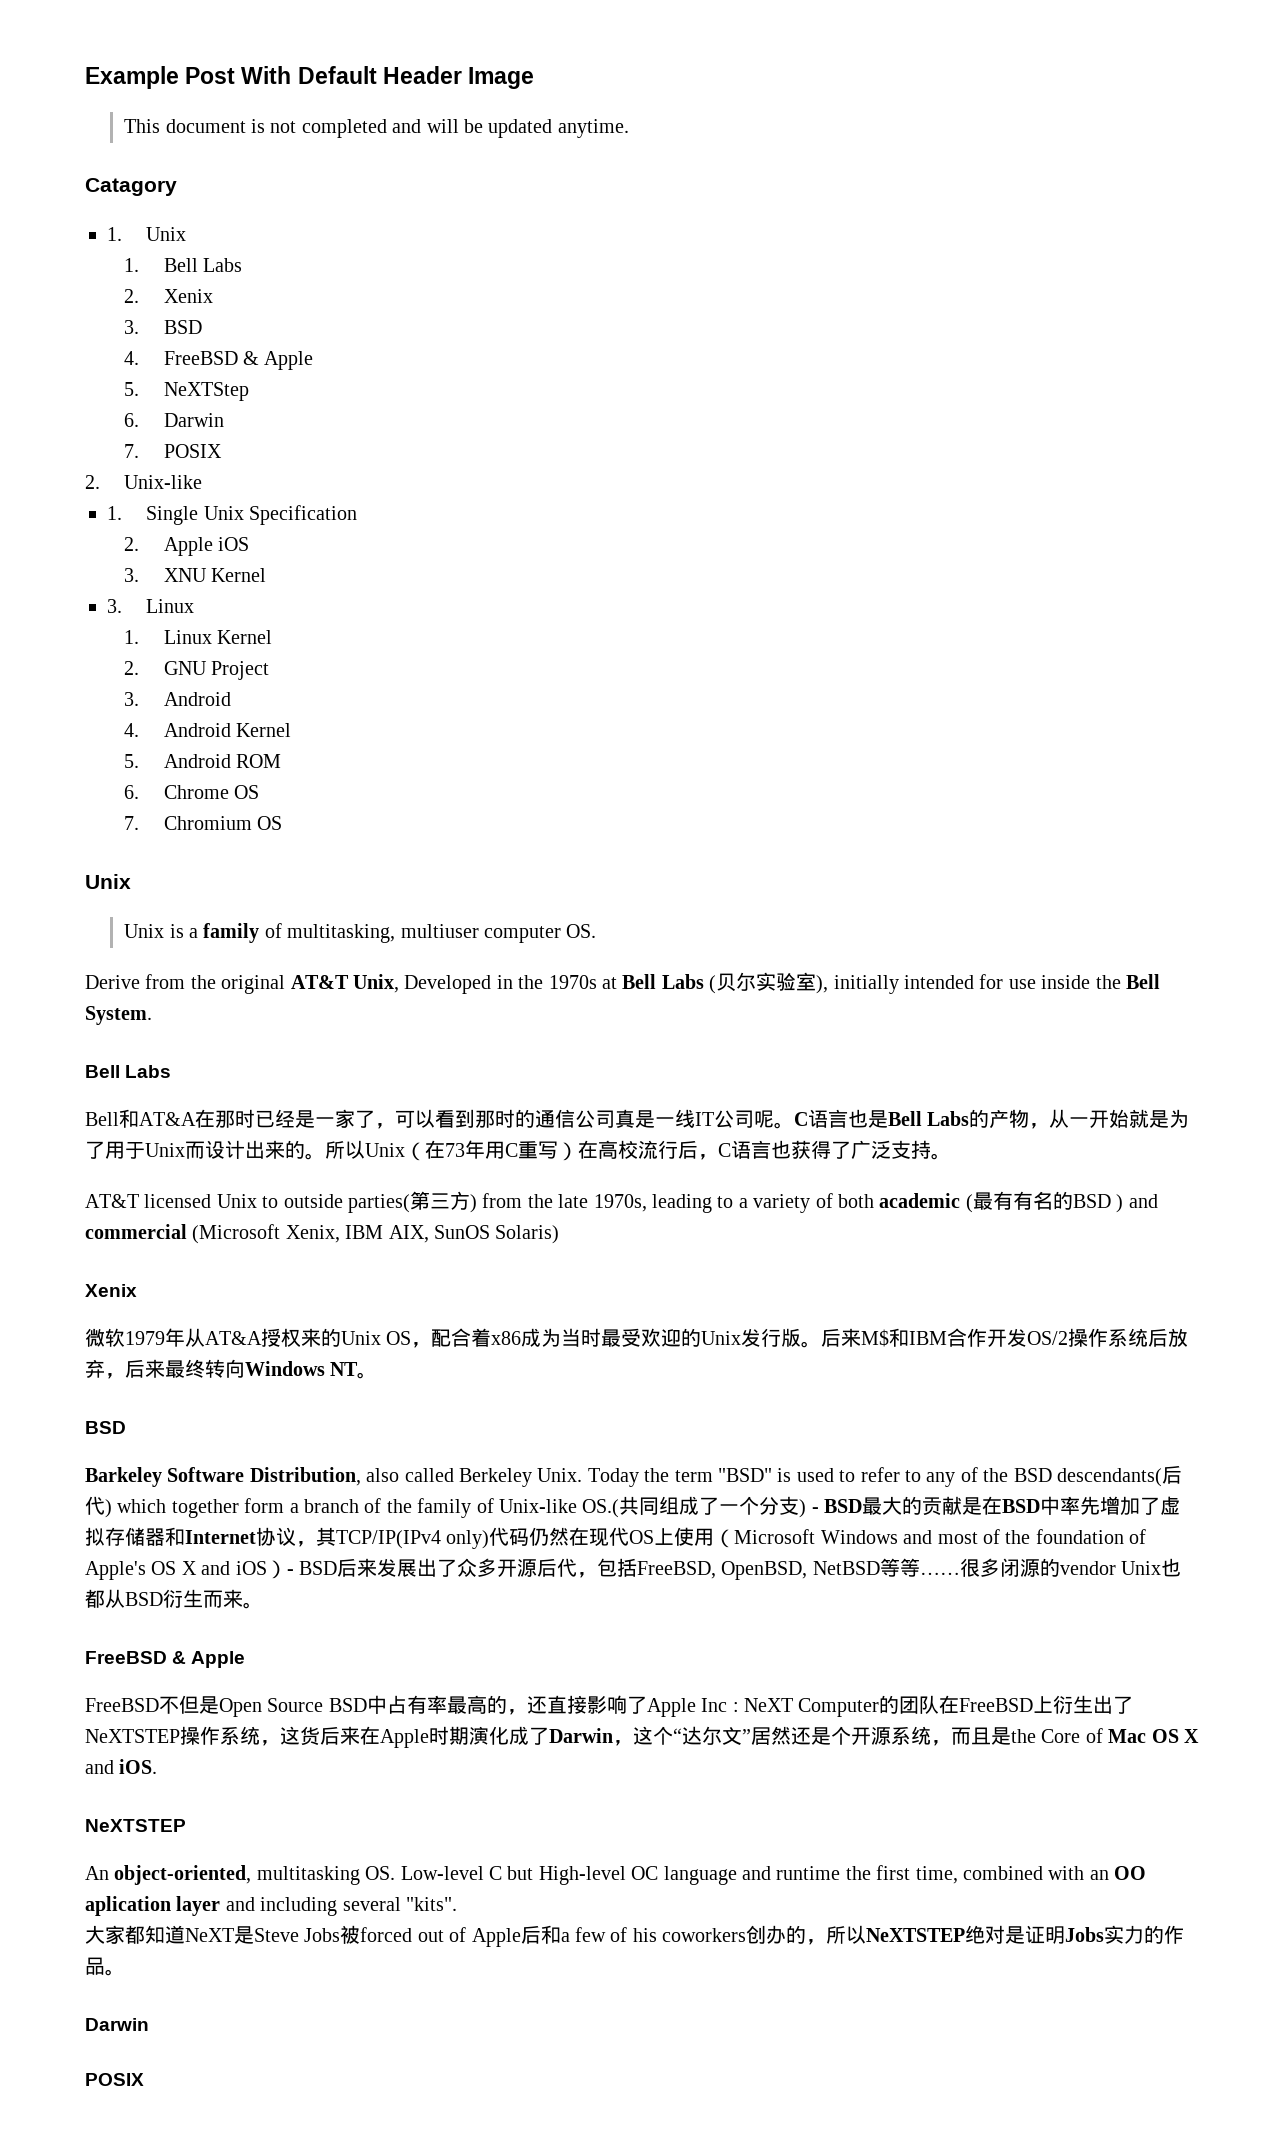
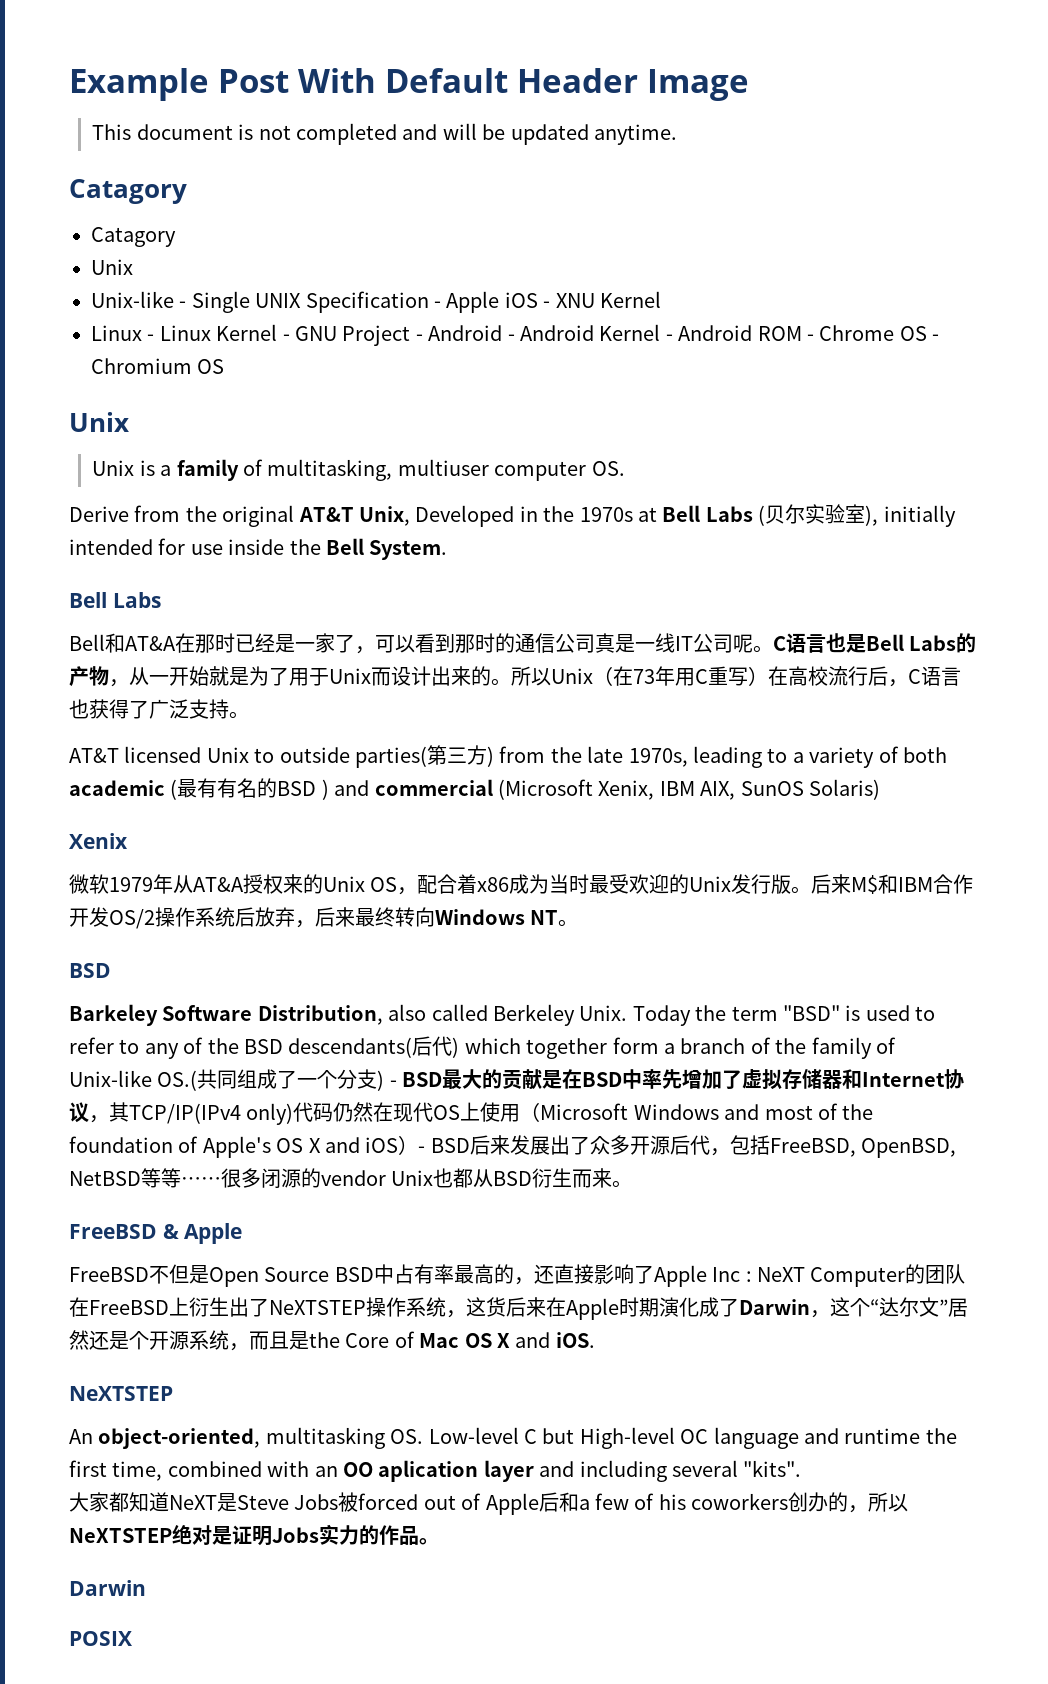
[107,227,187,241] [124,258,242,272] [124,289,213,303] [124,320,202,334] [124,351,314,370] [124,382,249,401] [124,413,224,427] [124,444,222,458] [85,475,203,489] [107,506,244,525] 1. Unix // 1. Bell Labs // 2. Xenix // 3. BSD // 4. FreeBSD & Apple // 5. NeXTStep // 6. Darwin // 7. POSIX // 2. Unix-like // 1. Single Unix -> [91,227,176,247] [91,259,133,275] [91,291,302,313] Catagory // Unix // Unix-like - Single UNIX
[124,537,140,551] // 2. -> [434,301,441,308] -
[124,568,140,582] // 3. -> [543,301,551,308] -
[107,599,195,613] [124,630,140,644] 3. Linux // 1. -> [91,325,155,341] Linux -
[124,661,140,675] // 2. -> [282,334,290,341] -
[124,692,231,706] [124,723,140,737] // 3. Android // 4. -> [415,325,515,341] - Android -
[124,754,140,768] // 5. -> [665,334,673,341] -
[124,785,140,799] // 6. -> [806,334,814,341] -
[124,816,140,830] // 7. -> [932,334,940,341] -

